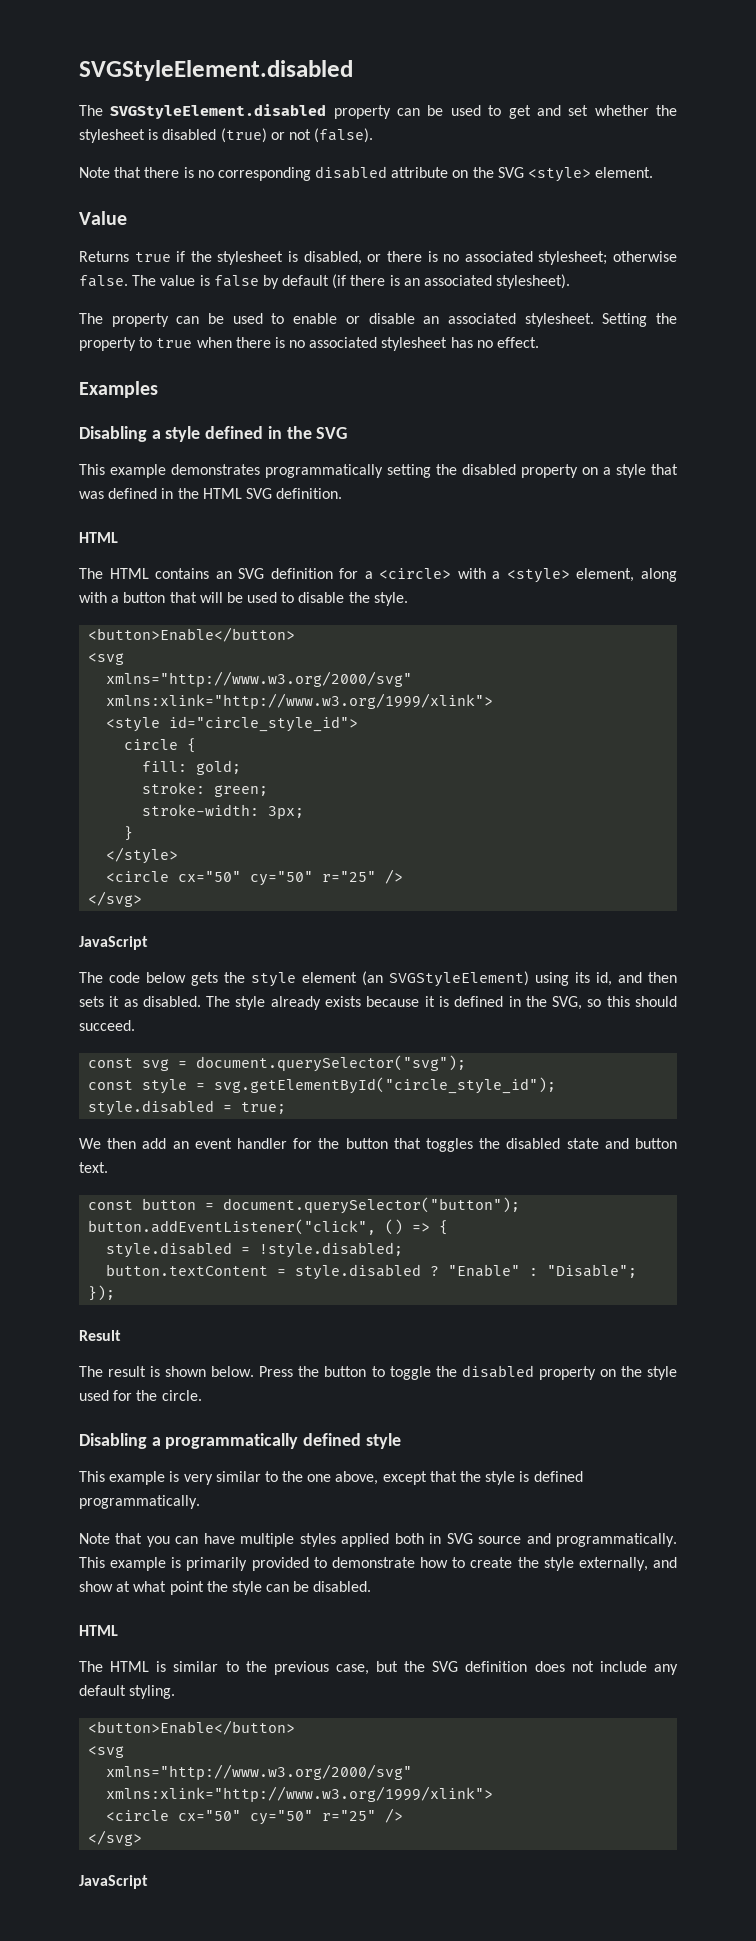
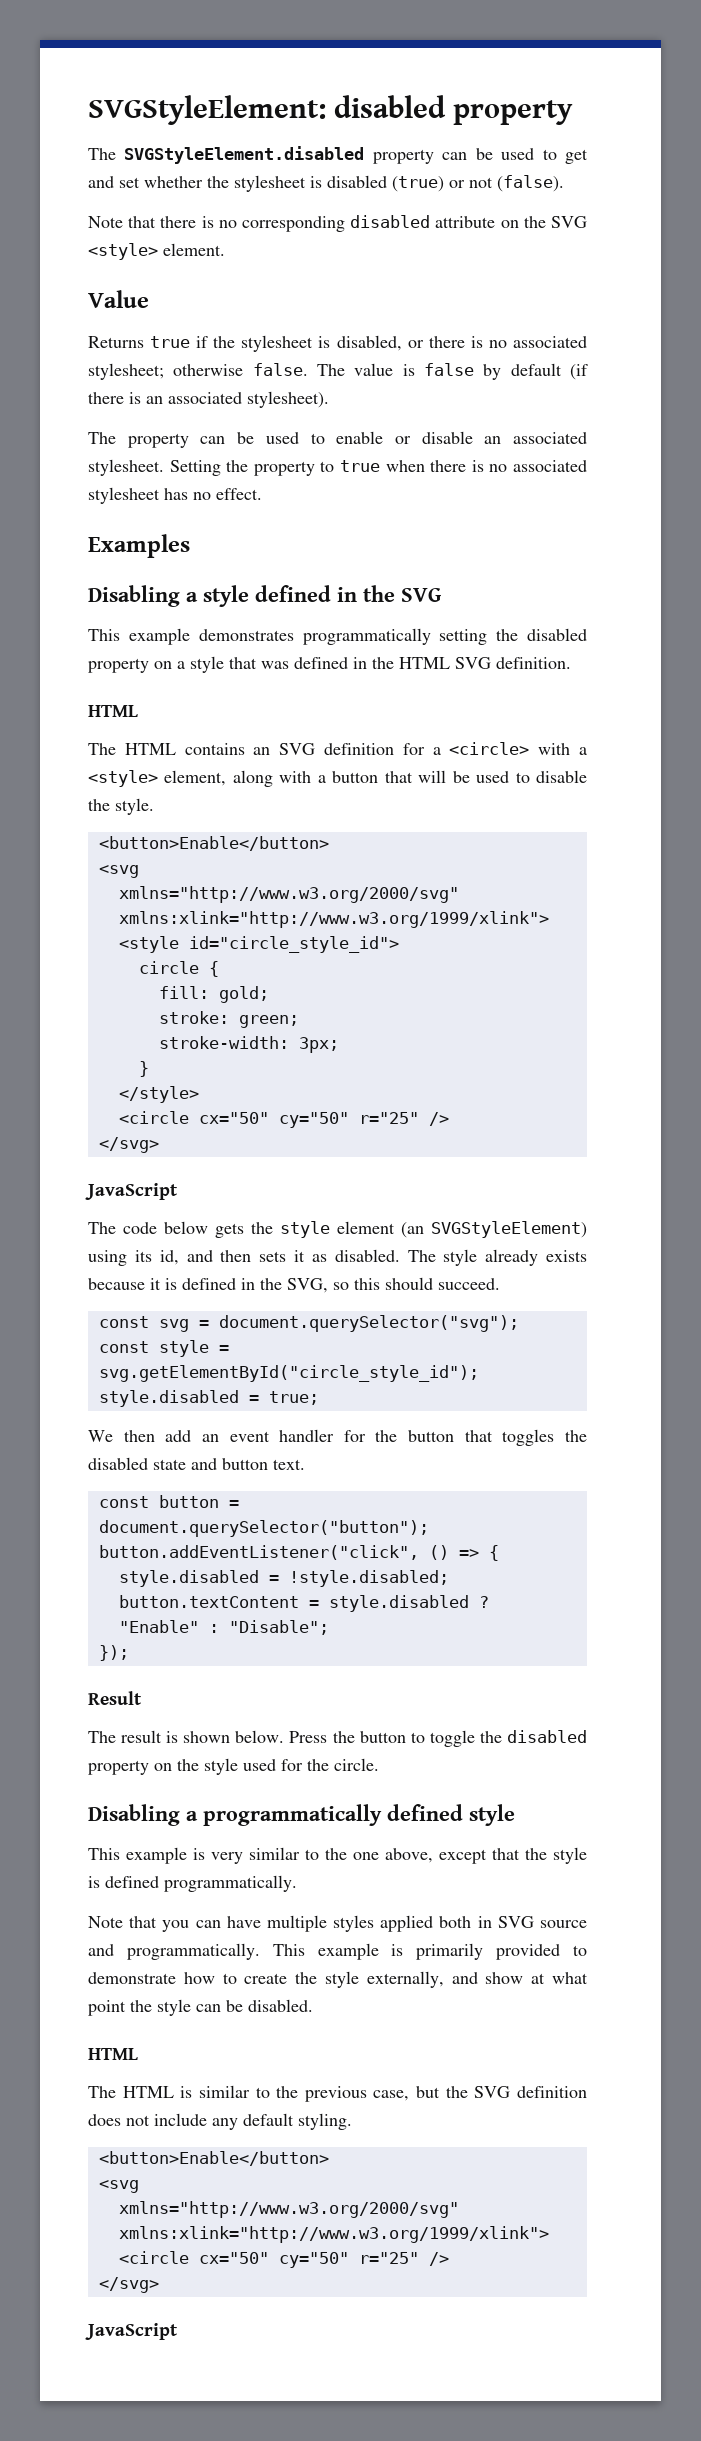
[79,60,353,81] SVGStyleElement.disabled -> [88,95,574,125] SVGStyleElement: disabled property

